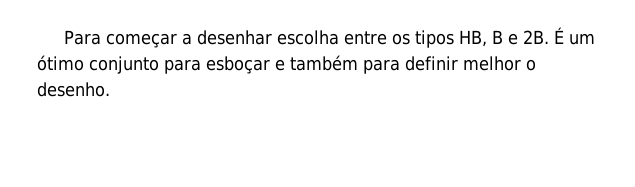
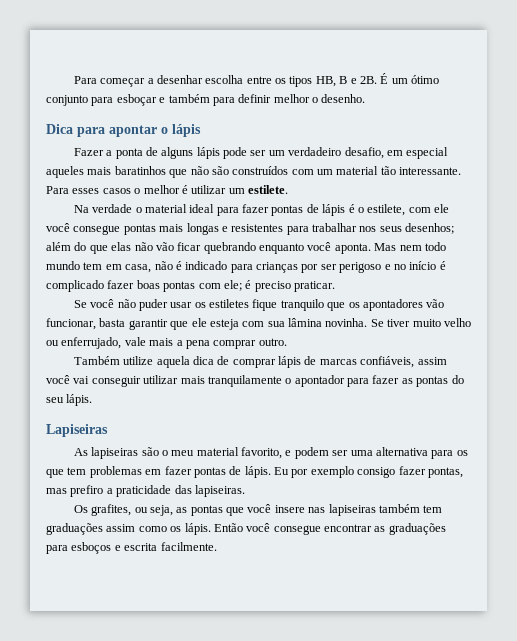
(110, 89) none -> [46,124,201,137] [73,147,449,159] [46,166,462,178] [46,185,288,194] [73,204,450,216] [46,223,455,235] [46,242,446,254] [46,261,446,273] [46,280,335,292] [73,299,445,311] [46,318,471,330] [46,337,287,349] [73,356,447,368] [46,375,464,387] [46,394,93,406] [46,424,108,437] [73,447,468,459] [46,466,463,478] [46,485,245,497] [73,504,443,516] [46,523,446,535] [46,542,217,554] // Dica para apontar o lápis // Fazer a ponta de alguns lápis pode ser um verdadeiro desafio, em especial aqueles mais baratinhos que não são construídos com um material tão interessante. Para esses casos o melhor é utilizar um estilete. // Na verdade o material ideal para fazer pontas de lápis é o estilete, com ele você consegue pontas mais longas e resistentes para trabalhar nos seus desenhos; além do que elas não vão ficar quebrando enquanto você aponta. Mas nem todo mundo tem em casa, não é indicado para crianças por ser perigoso e no início é complicado fazer boas pontas com ele; é preciso praticar. // Se você não puder usar os estiletes fique tranquilo que os apontadores vão funcionar, basta garantir que ele esteja com sua lâmina novinha. Se tiver muito velho ou enferrujado, vale mais a pena comprar outro. // Também utilize aquela dica de comprar lápis de marcas confiáveis, assim você vai conseguir utilizar mais tranquilamente o apontador para fazer as pontas do seu lápis. // Lapiseiras // As lapiseiras são o meu material favorito, e podem ser uma alternativa para os que tem problemas em fazer pontas de lápis. Eu por exemplo consigo fazer pontas, mas prefiro a praticidade das lapiseiras. // Os grafites, ou seja, as pontas que você insere nas lapiseiras também tem graduações assim como os lápis. Então você consegue encontrar as graduações para esboços e escrita facilmente.

